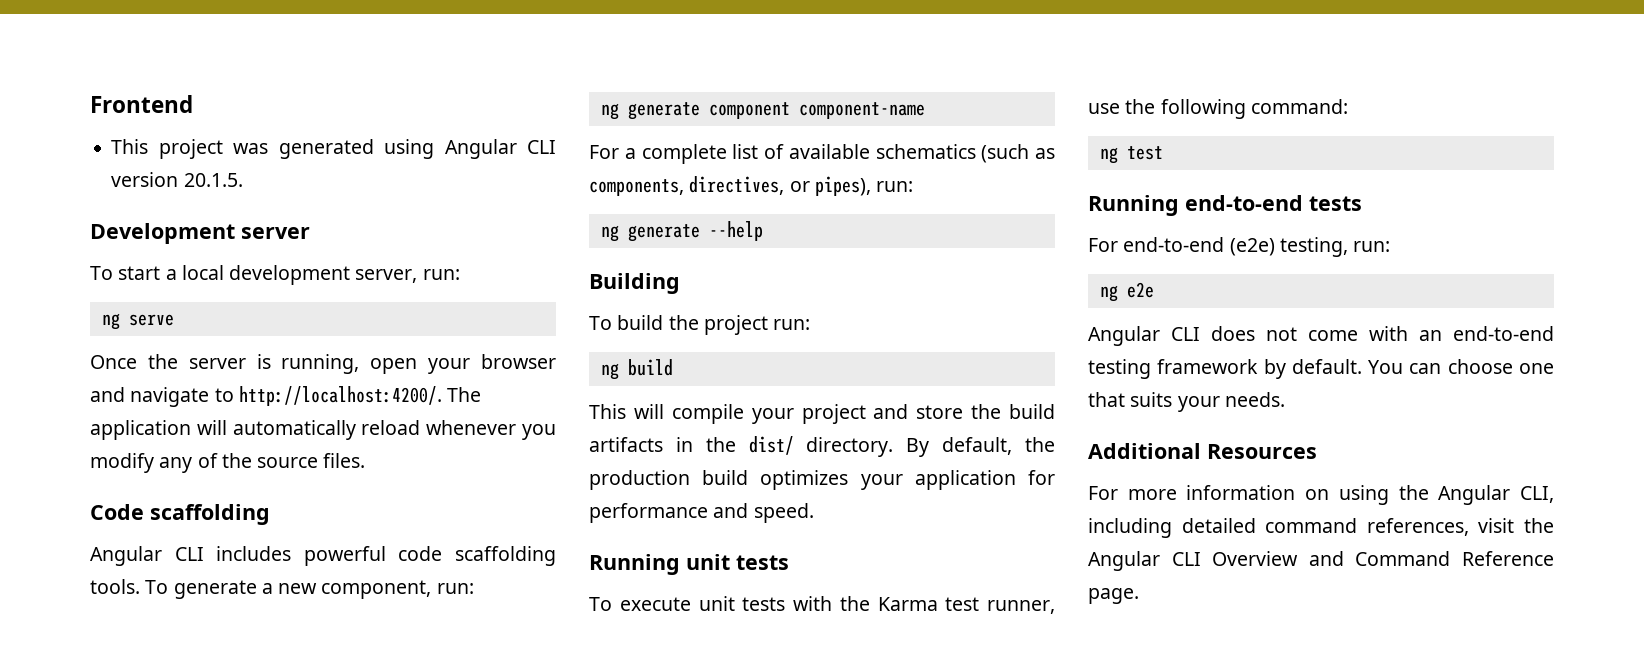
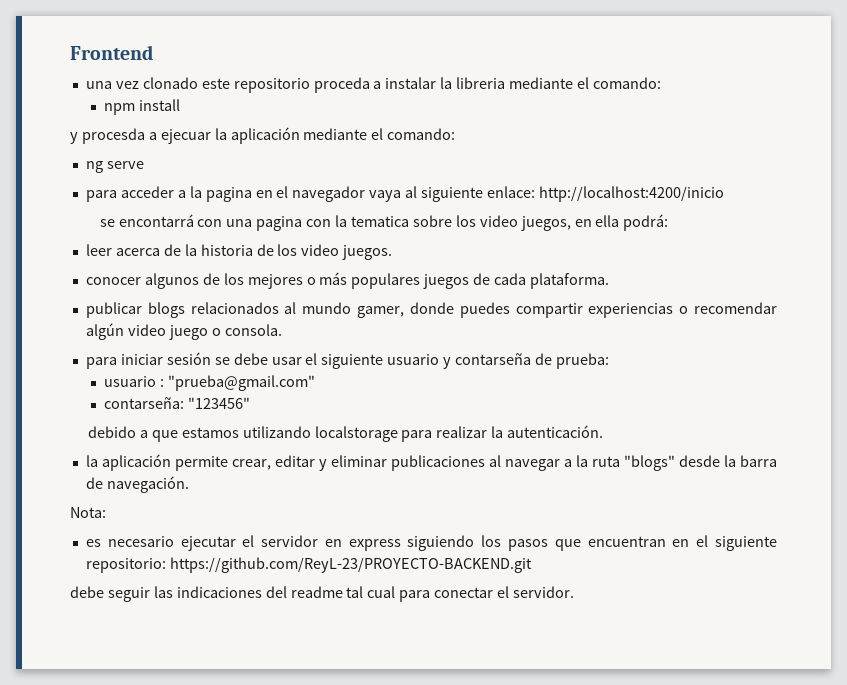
[111,139,556,159] [111,172,243,187] [90,223,310,244] [90,265,460,285] [101,313,174,330] [90,354,556,374] [90,386,482,407] [90,420,556,440] [90,453,366,473] [90,504,270,525] [90,546,556,566] [90,579,474,599] [600,102,925,120] [589,144,1055,164] [589,176,914,196] [600,221,763,242] [589,273,680,294] [589,315,811,335] [600,359,673,380] [589,404,1055,424] [589,436,1055,457] [589,470,1055,490] [589,503,814,523] [589,554,789,575] [589,596,1055,614] [1088,99,1348,119] [1099,146,1163,164] [1088,195,1362,216] [1088,237,1391,257] [1099,282,1154,302] [1088,326,1554,346] [1088,359,1554,379] [1088,392,1285,412] [1088,443,1317,459] [1088,485,1554,505] [1088,518,1554,538] [1088,551,1554,571] [1088,588,1139,604] This project was generated using Angular CLI version 20.1.5. // Development server // To start a local development server, run: // ng serve // Once the server is running, open your browser and navigate to http://localhost:4200/. The application will automatically reload whenever you modify any of the source files. // Code scaffolding // Angular CLI includes powerful code scaffolding tools. To generate a new component, run: // ng generate component component-name // For a complete list of available schematics (such as components, directives, or pipes), run: // ng generate --help // Building // To build the project run: // ng build // This will compile your project and store the build artifacts in the dist/ directory. By default, the production build optimizes your application for performance and speed. // Running unit tests // To execute unit tests with the Karma test runner, use the following command: // ng test // Running end-to-end tests // For end-to-end (e2e) testing, run: // ng e2e // Angular CLI does not come with an end-to-end testing framework by default. You can choose one that suits your needs. // Additional Resources // For more information on using the Angular CLI, including detailed command references, visit the Angular CLI Overview and Command Reference page. -> [85,77,661,93] [103,99,180,115] [70,127,456,144] [85,161,144,173] [85,186,724,202] [99,214,669,231] [85,244,393,260] [85,272,610,289] [85,302,777,318] [85,323,282,340] [85,352,609,369] [103,375,315,391] [103,397,250,409] [87,425,604,442] [85,454,777,471] [85,476,189,493] [70,507,106,518] [85,535,777,551] [85,557,532,573] [70,586,575,602] una vez clonado este repositorio proceda a instalar la libreria mediante el comando: // npm install // y procesda a ejecuar la aplicación mediante el comando: // ng serve // para acceder a la pagina en el navegador vaya al siguiente enlace: http://localhost:4200/inicio // se encontarrá con una pagina con la tematica sobre los video juegos, en ella podrá: // leer acerca de la historia de los video juegos. // conocer algunos de los mejores o más populares juegos de cada plataforma. // publicar blogs relacionados al mundo gamer, donde puedes compartir experiencias o recomendar algún video juego o consola. // para iniciar sesión se debe usar el siguiente usuario y contarseña de prueba: // usuario : "prueba@gmail.com" // contarseña: "123456" // debido a que estamos utilizando localstorage para realizar la autenticación. // la aplicación permite crear, editar y eliminar publicaciones al navegar a la ruta "blogs" desde la barra de navegación. // Nota: // es necesario ejecutar el servidor en express siguiendo los pasos que encuentran en el siguiente repositorio: https://github.com/ReyL-23/PROYECTO-BACKEND.git // debe seguir las indicaciones del readme tal cual para conectar el servidor.

